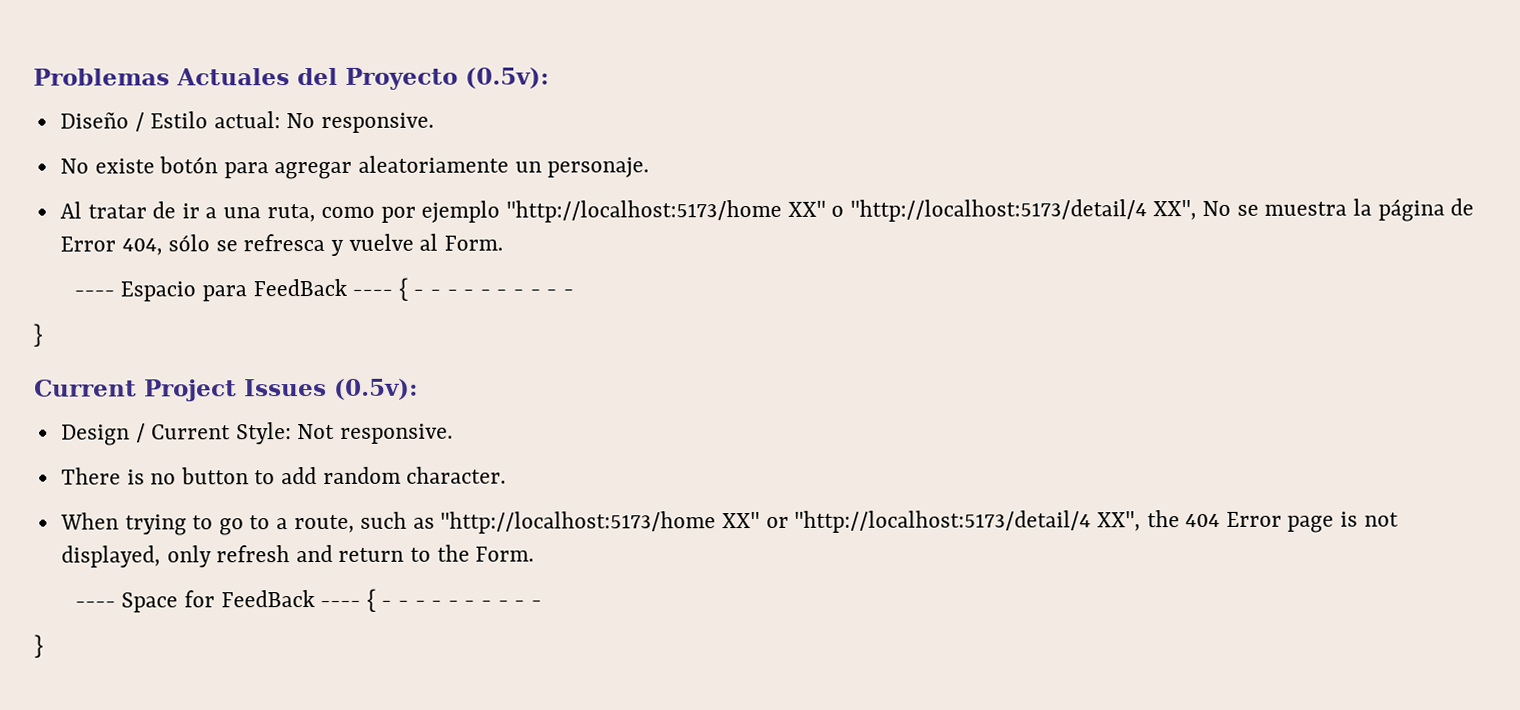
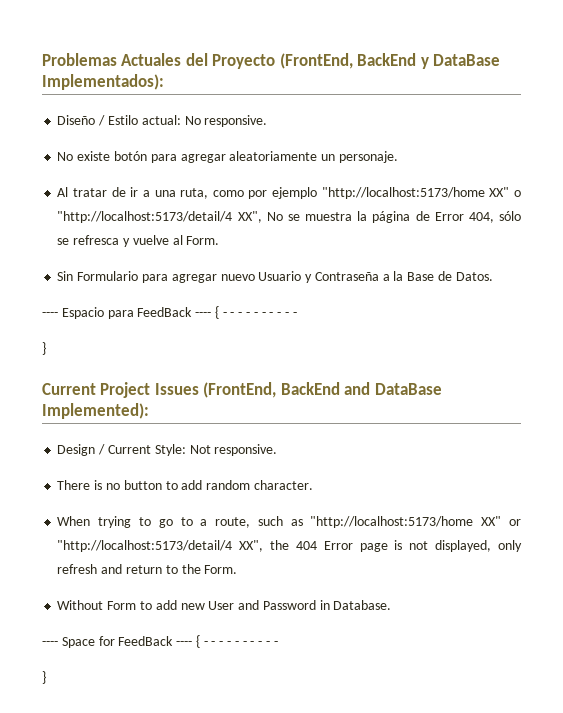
[465,67,549,89] (0.5v): -> [279,53,501,69] [42,74,164,90] (FrontEnd, BackEnd y DataBase Implementados):
(503, 243) none -> [57,271,493,283] // Sin Formulario para agregar nuevo Usuario y Contraseña a la Base de Datos.
[334,378,418,400] (0.5v): -> [203,382,442,398] [42,403,149,419] (FrontEnd, BackEnd and DataBase Implemented):
(535, 554) none -> [57,600,392,610] // Without Form to add new User and Password in Database.

